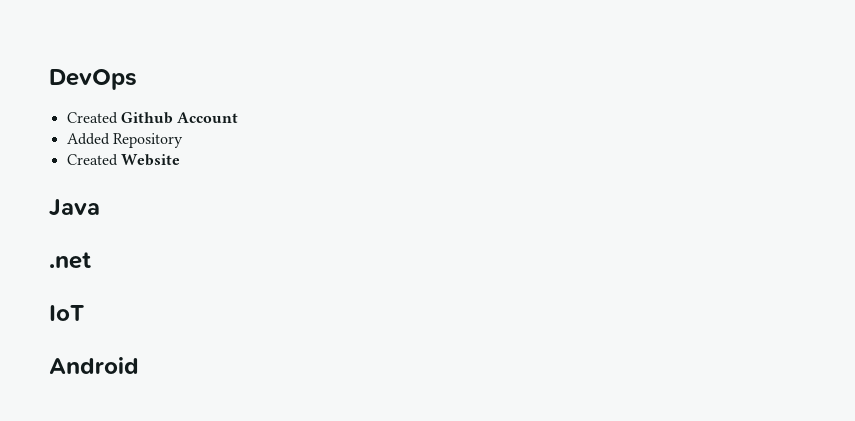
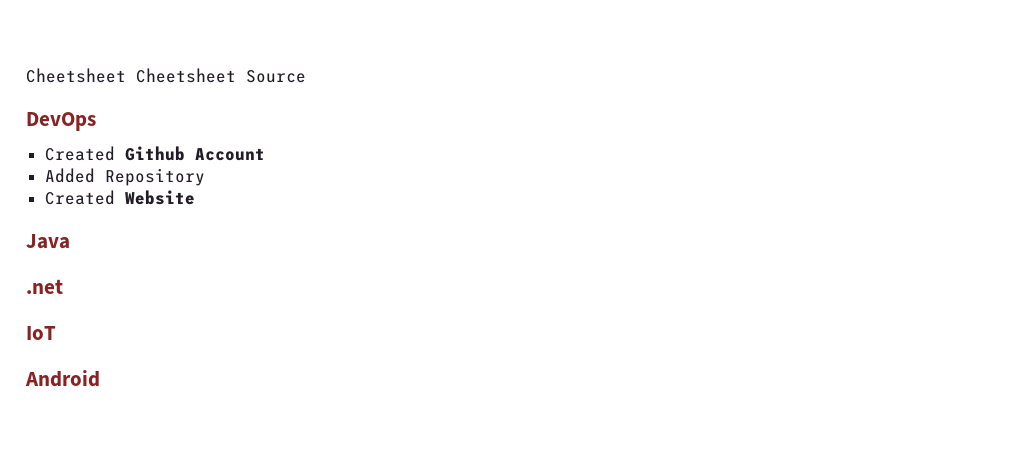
(49, 79) none -> [26,68,306,83] Cheetsheet Cheetsheet Source //

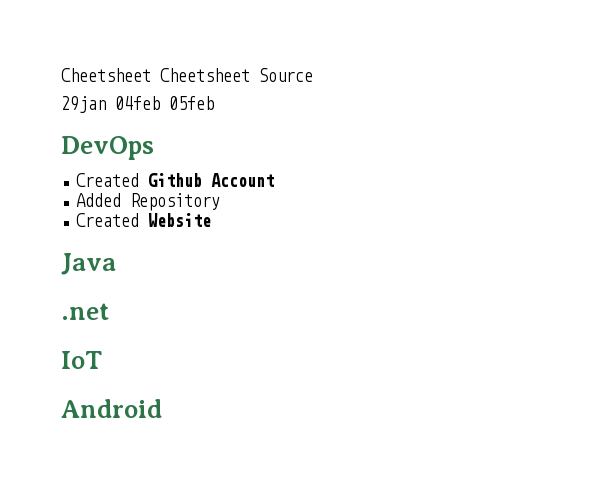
(306, 76) none -> [61,96,214,113] // 29jan 04feb 05feb

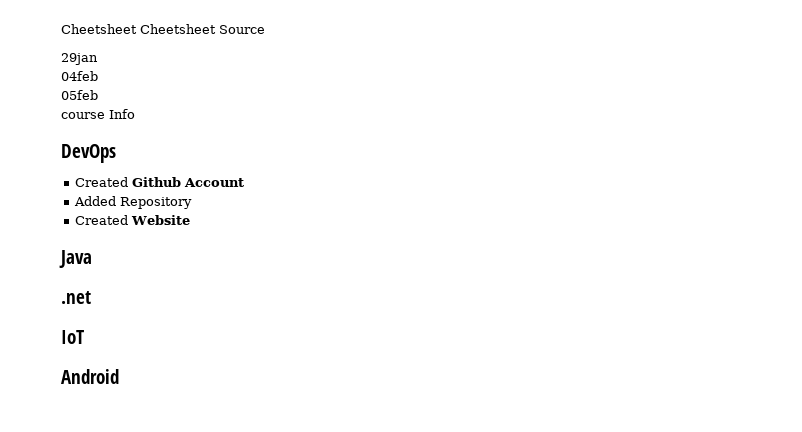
(106, 104) none -> (98, 59) //
(160, 103) none -> (98, 76) //
(214, 103) none -> [61,109,135,119] // course Info

